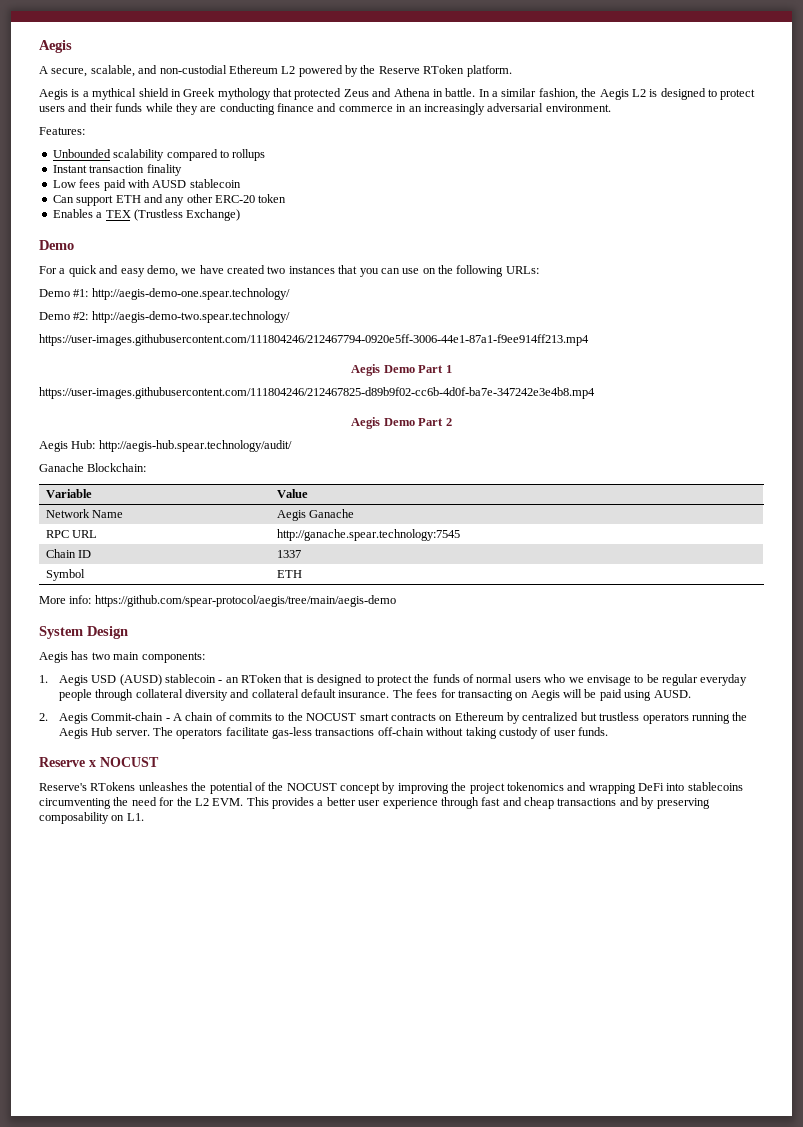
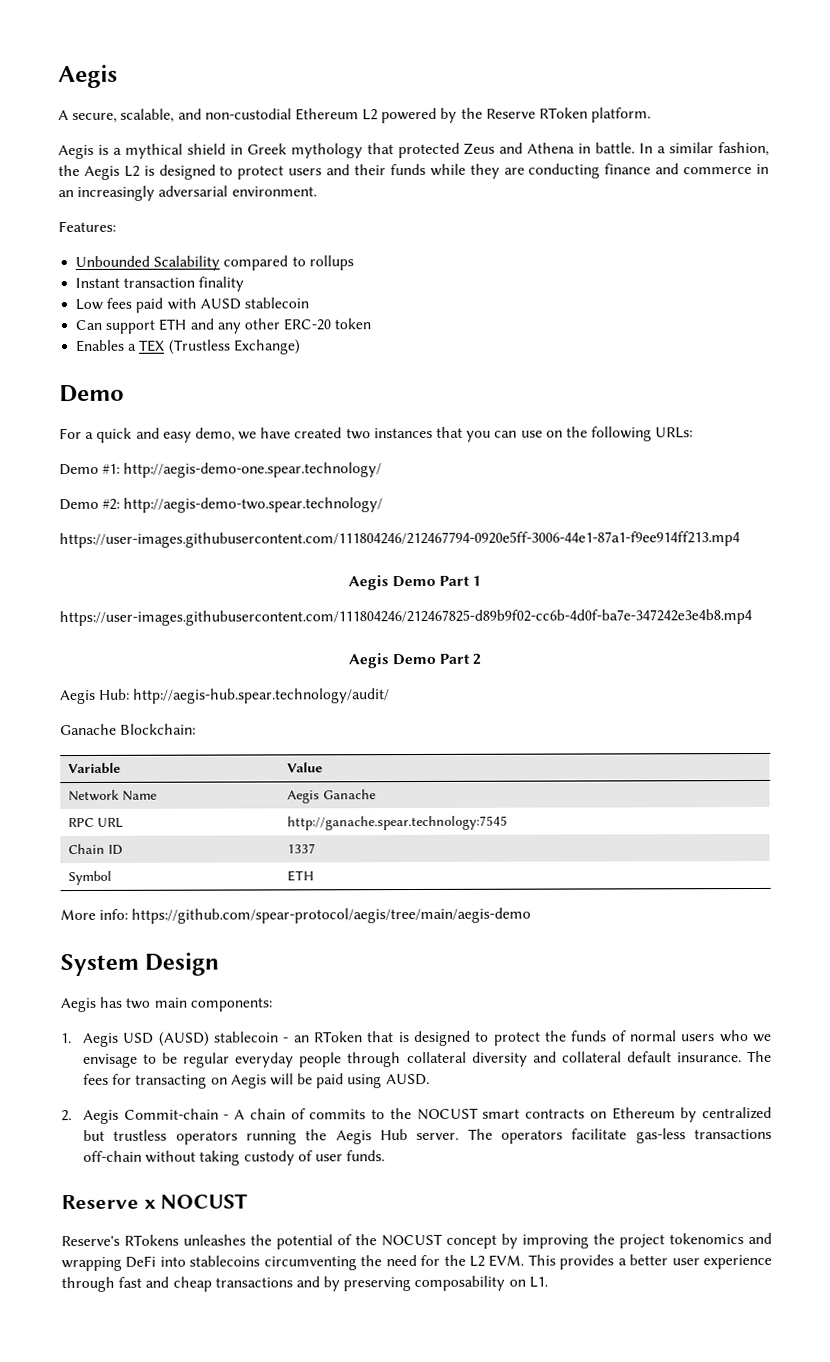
[113,149,165,161] scalability -> [153,255,221,271] Scalability

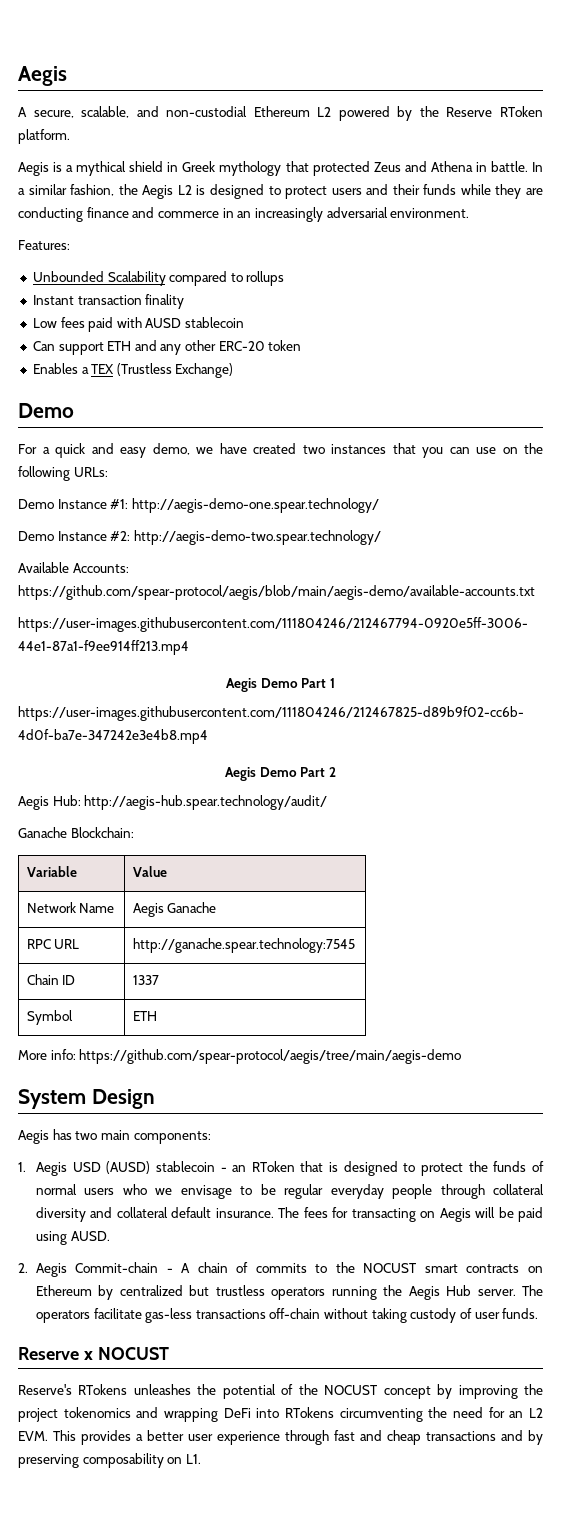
(99, 469) none -> [57,499,107,509] Instance
(99, 504) none -> [57,531,107,541] Instance
(384, 505) none -> [18,562,129,573] [18,585,535,600] // Available Accounts: https://github.com/spear-protocol/aegis/blob/main/aegis-demo/available-accounts.txt
[189,1255,261,1267] stablecoins -> [285,1407,335,1418] RTokens
[443,1254,466,1266] the -> [509,1411,524,1418] an

